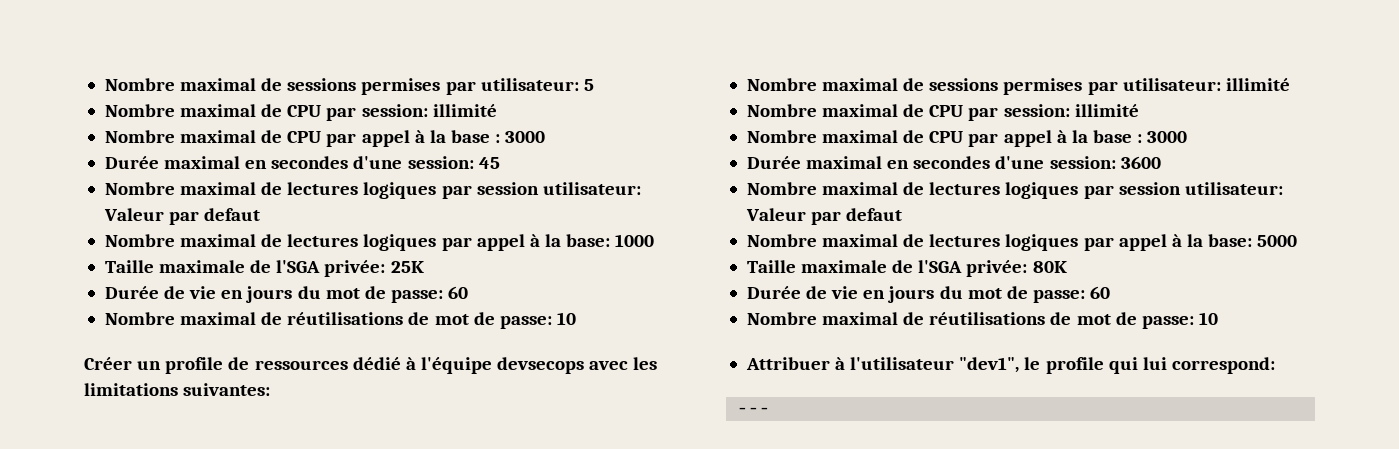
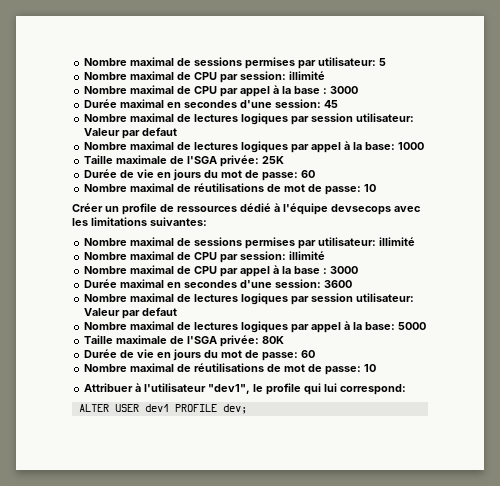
[737,407,771,414] --- -> [78,404,247,414] ALTER USER dev1 PROFILE dev;

